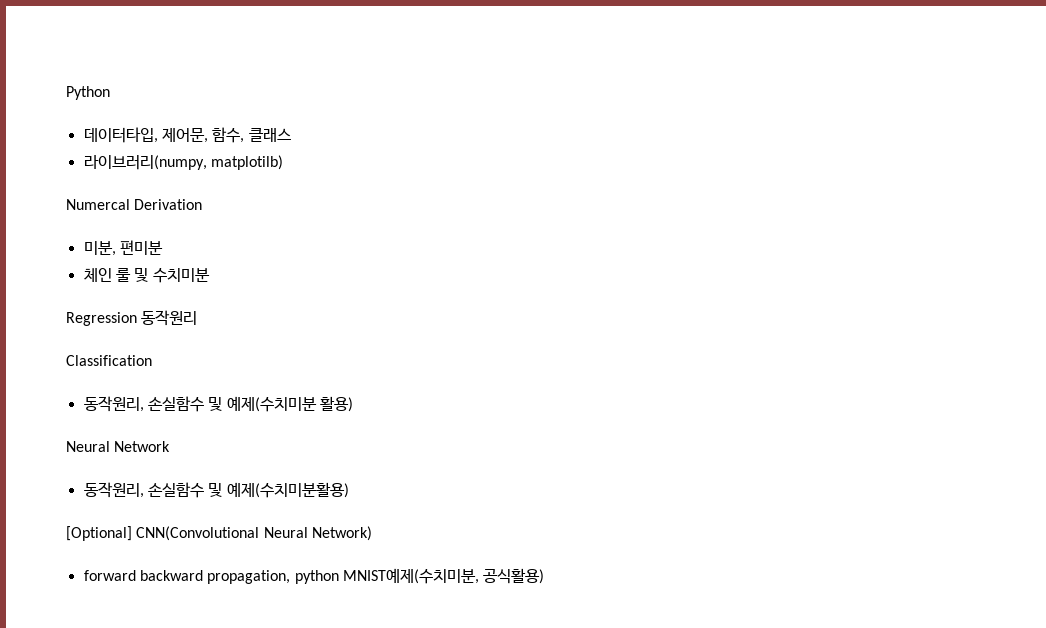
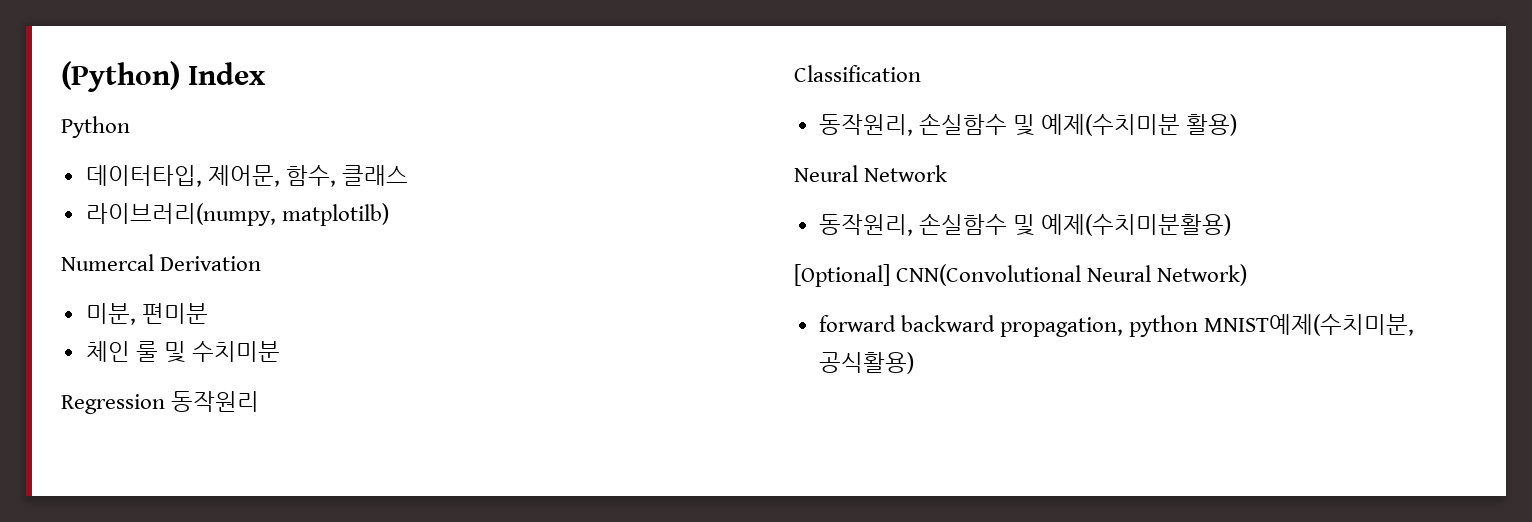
(66, 93) none -> [61,61,267,92] (Python) Index //

